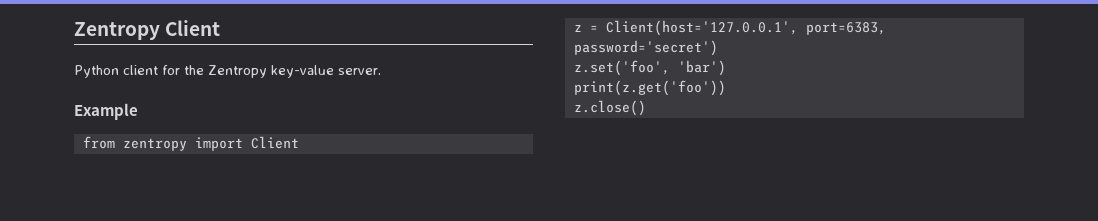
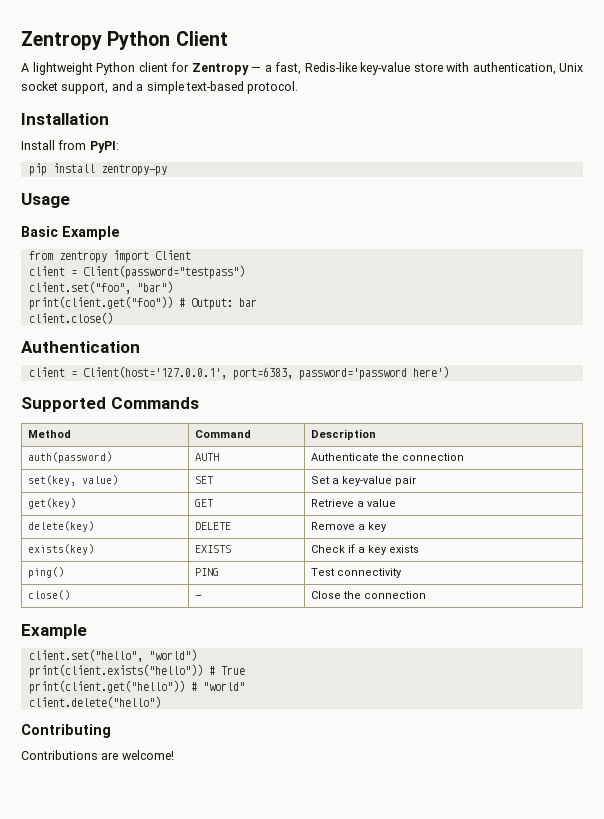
[74,20,221,40] Zentropy Client // -> [21,31,228,50] [21,62,93,75] Zentropy Python Client // A lightweight
[184,65,381,78] the Zentropy key-value server. // -> [191,62,583,75] [21,81,299,94] [21,113,109,125] [21,140,119,153] [28,163,167,176] [21,193,70,208] [21,226,58,237] Zentropy — a fast, Redis-like key-value store with authentication, Unix socket support, and a simple text-based protocol. // Installation // Install from PyPI: // pip install zentropy-py // Usage // Basic
[573,20,886,36] [573,40,718,56] [573,60,726,76] [573,80,726,96] [573,100,646,116] z = Client(host='127.0.0.1', port=6383, password='secret') // z.set('foo', 'bar') // print(z.get('foo')) // z.close() -> [28,265,245,279] [28,281,173,294] [28,296,257,310] [28,312,113,324] [21,341,140,353] [28,366,449,380] [21,397,199,412] [27,430,71,438] [194,430,251,438] [310,429,376,440] [27,452,112,463] [194,453,219,461] [310,453,464,461] [27,475,118,486] [194,476,213,484] [310,476,416,486] [27,498,76,509] [194,499,213,507] [310,499,396,507] [27,521,94,532] [194,522,231,530] [310,522,387,532] [27,544,94,555] [194,545,231,553] [310,544,419,555] [27,567,64,578] [194,568,219,576] [310,568,402,578] [27,590,70,600] [194,595,202,599] [310,591,426,599] [21,624,87,639] [28,649,197,662] [28,664,245,678] [28,680,245,694] [28,696,161,708] [21,724,111,738] [21,750,174,760] client = Client(password="testpass") // client.set("foo", "bar") // print(client.get("foo")) # Output: bar // client.close() // Authentication // client = Client(host='127.0.0.1', port=6383, password='password here') // Supported Commands // Method | Command | Description // auth(password) | AUTH | Authenticate the connection // set(key, value) | SET | Set a key-value pair // get(key) | GET | Retrieve a value // delete(key) | DELETE | Remove a key // exists(key) | EXISTS | Check if a key exists // ping() | PING | Test connectivity // close() | – | Close the connection // Example // client.set("hello", "world") // print(client.exists("hello")) # True // print(client.get("hello")) # "world" // client.delete("hello") // Contributing // Contributions are welcome!

